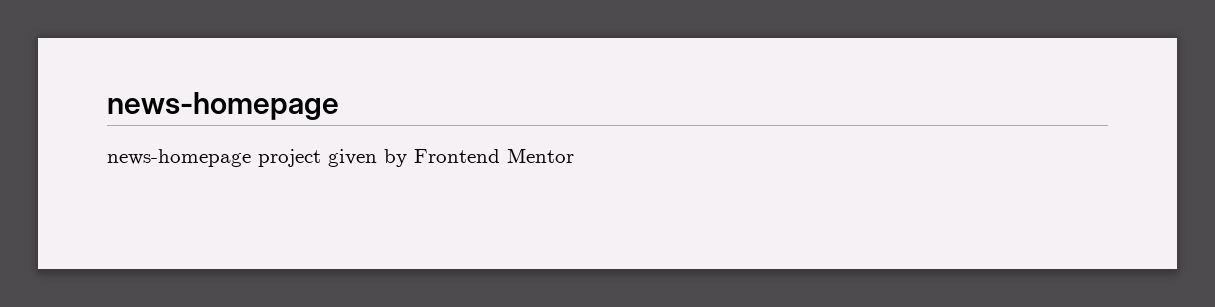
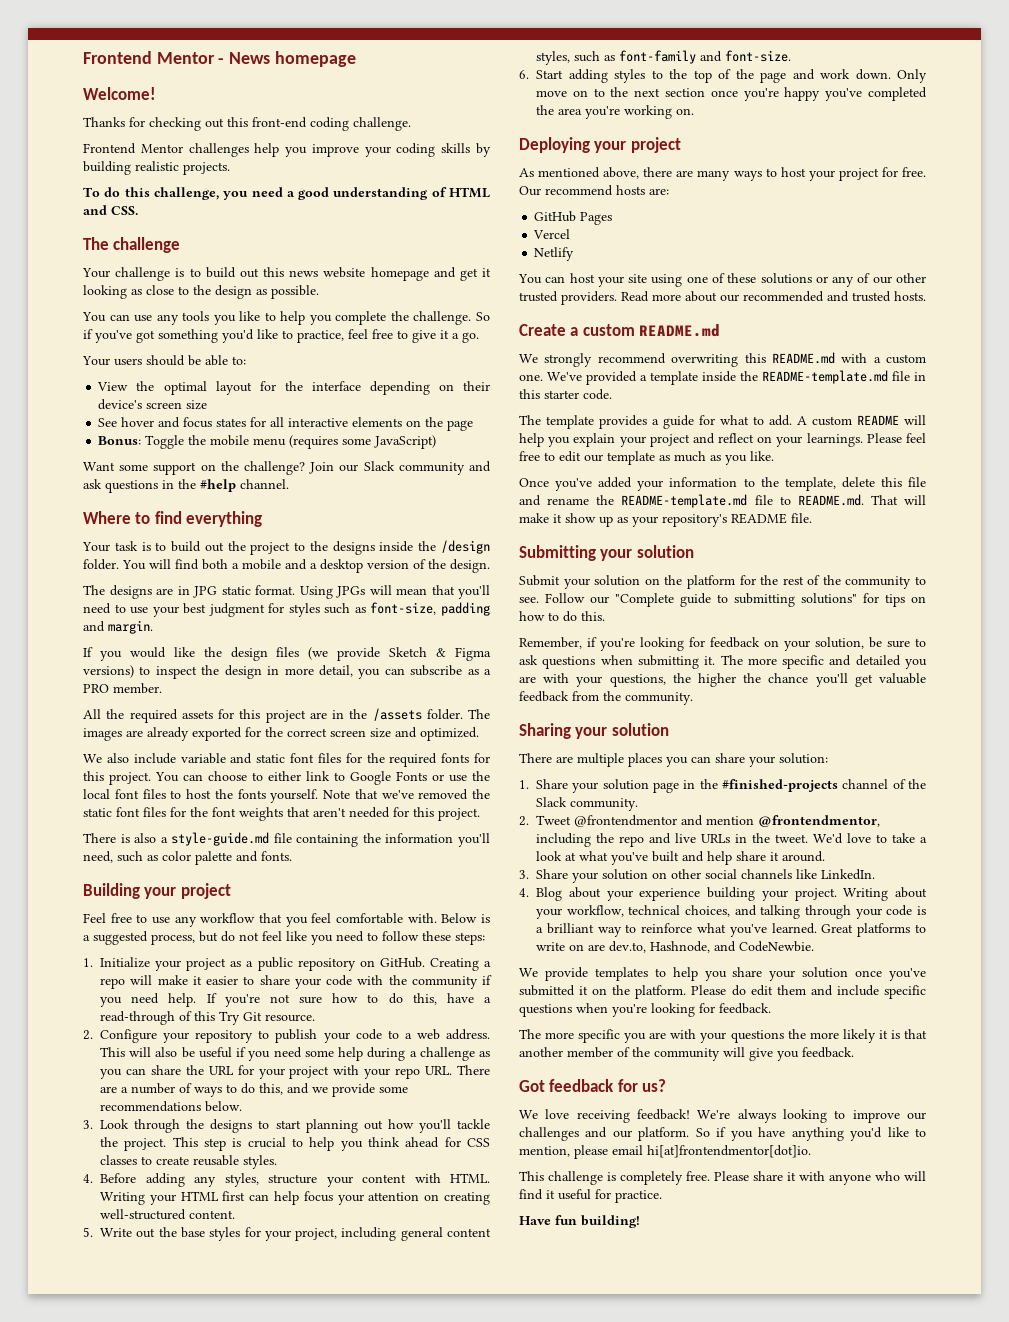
[107,92,339,120] [107,148,574,167] news-homepage // news-homepage project given by Frontend Mentor -> [83,51,356,67] [83,87,156,100] [83,117,411,131] [83,143,491,157] [83,161,230,175] [83,187,491,200] [83,205,138,215] [83,237,181,253] [82,267,492,281] [83,285,319,299] [82,311,491,325] [83,329,479,343] [82,355,246,366] [97,381,490,395] [98,399,208,410] [98,417,474,431] [98,435,437,449] [83,461,491,475] [83,479,289,493] [83,511,263,527] [82,540,491,555] [83,559,490,573] [83,585,490,599] [83,602,491,617] [83,620,153,634] [83,647,492,661] [83,665,492,679] [83,683,162,694] [83,708,490,723] [83,727,479,741] [83,753,490,767] [83,771,490,785] [83,789,490,803] [83,807,480,821] [83,832,490,847] [83,851,292,865] [83,883,231,899] [83,913,491,927] [83,931,485,945] [83,957,492,971] [100,975,492,989] [100,993,492,1007] [100,1011,315,1025] [83,1029,491,1043] [100,1047,490,1061] [100,1065,491,1079] [100,1083,408,1097] [100,1101,242,1112] [83,1119,491,1133] [100,1137,490,1151] [100,1155,277,1169] [83,1173,490,1187] [100,1191,491,1205] [100,1209,235,1220] [83,1227,492,1241] [536,50,791,65] [519,69,927,83] [536,87,927,101] [536,105,694,119] [519,137,681,153] [519,167,926,181] [519,185,669,196] [534,211,613,225] [533,229,571,239] [534,247,575,261] [518,273,926,287] [519,291,926,305] [519,324,721,337] [519,352,926,367] [519,370,926,385] [519,389,612,400] [519,415,926,429] [519,433,926,447] [519,451,774,465] [519,477,926,491] [519,494,926,508] [519,513,812,527] [519,545,694,561] [519,575,926,589] [519,593,926,607] [519,611,605,622] [519,637,926,651] [519,655,927,669] [519,673,926,687] [519,691,693,705] [519,723,669,739] [519,753,828,767] [519,779,926,793] [536,797,638,811] [519,815,880,827] [536,833,927,847] [536,851,825,865] [519,869,875,883] [519,887,927,901] [536,905,926,919] [536,923,926,937] [536,941,814,953] [519,967,926,981] [519,985,926,999] [519,1003,771,1017] [519,1029,928,1043] [519,1047,854,1061] [519,1079,667,1092] [519,1109,926,1123] [519,1127,926,1141] [519,1145,811,1159] [519,1171,926,1185] [519,1189,662,1203] [519,1215,640,1228] Frontend Mentor - News homepage // Welcome! // Thanks for checking out this front-end coding challenge. // Frontend Mentor challenges help you improve your coding skills by building realistic projects. // To do this challenge, you need a good understanding of HTML and CSS. // The challenge // Your challenge is to build out this news website homepage and get it looking as close to the design as possible. // You can use any tools you like to help you complete the challenge. So if you've got something you'd like to practice, feel free to give it a go. // Your users should be able to: // View the optimal layout for the interface depending on their device's screen size // See hover and focus states for all interactive elements on the page // Bonus: Toggle the mobile menu (requires some JavaScript) // Want some support on the challenge? Join our Slack community and ask questions in the #help channel. // Where to find everything // Your task is to build out the project to the designs inside the /design folder. You will find both a mobile and a desktop version of the design. // The designs are in JPG static format. Using JPGs will mean that you'll need to use your best judgment for styles such as font-size, padding and margin. // If you would like the design files (we provide Sketch & Figma versions) to inspect the design in more detail, you can subscribe as a PRO member. // All the required assets for this project are in the /assets folder. The images are already exported for the correct screen size and optimized. // We also include variable and static font files for the required fonts for this project. You can choose to either link to Google Fonts or use the local font files to host the fonts yourself. Note that we've removed the static font files for the font weights that aren't needed for this project. // There is also a style-guide.md file containing the information you'll need, such as color palette and fonts. // Building your project // Feel free to use any workflow that you feel comfortable with. Below is a suggested process, but do not feel like you need to follow these steps: // 1. Initialize your project as a public repository on GitHub. Creating a repo will make it easier to share your code with the community if you need help. If you're not sure how to do this, have a read-through of this Try Git resource. // 2. Configure your repository to publish your code to a web address. This will also be useful if you need some help during a challenge as you can share the URL for your project with your repo URL. There are a number of ways to do this, and we provide some recommendations below. // 3. Look through the designs to start planning out how you'll tackle the project. This step is crucial to help you think ahead for CSS classes to create reusable styles. // 4. Before adding any styles, structure your content with HTML. Writing your HTML first can help focus your attention on creating well-structured content. // 5. Write out the base styles for your project, including general content styles, such as font-family and font-size. // 6. Start adding styles to the top of the page and work down. Only move on to the next section once you're happy you've completed the area you're working on. // Deploying your project // As mentioned above, there are many ways to host your project for free. Our recommend hosts are: // GitHub Pages // Vercel // Netlify // You can host your site using one of these solutions or any of our other trusted providers. Read more about our recommended and trusted hosts. // Create a custom README.md // We strongly recommend overwriting this README.md with a custom one. We've provided a template inside the README-template.md file in this starter code. // The template provides a guide for what to add. A custom README will help you explain your project and reflect on your learnings. Please feel free to edit our template as much as you like. // Once you've added your information to the template, delete this file and rename the README-template.md file to README.md. That will make it show up as your repository's README file. // Submitting your solution // Submit your solution on the platform for the rest of the community to see. Follow our "Complete guide to submitting solutions" for tips on how to do this. // Remember, if you're looking for feedback on your solution, be sure to ask questions when submitting it. The more specific and detailed you are with your questions, the higher the chance you'll get valuable feedback from the community. // Sharing your solution // There are multiple places you can share your solution: // 1. Share your solution page in the #finished-projects channel of the Slack community. // 2. Tweet @frontendmentor and mention @frontendmentor, including the repo and live URLs in the tweet. We'd love to take a look at what you've built and help share it around. // 3. Share your solution on other social channels like LinkedIn. // 4. Blog about your experience building your project. Writing about your workflow, technical choices, and talking through your code is a brilliant way to reinforce what you've learned. Great platforms to write on are dev.to, Hashnode, and CodeNewbie. // We provide templates to help you share your solution once you've submitted it on the platform. Please do edit them and include specific questions when you're looking for feedback. // The more specific you are with your questions the more likely it is that another member of the community will give you feedback. // Got feedback for us? // We love receiving feedback! We're always looking to improve our challenges and our platform. So if you have anything you'd like to mention, please email hi[at]frontendmentor[dot]io. // This challenge is completely free. Please share it with anyone who will find it useful for practice. // Have fun building!

